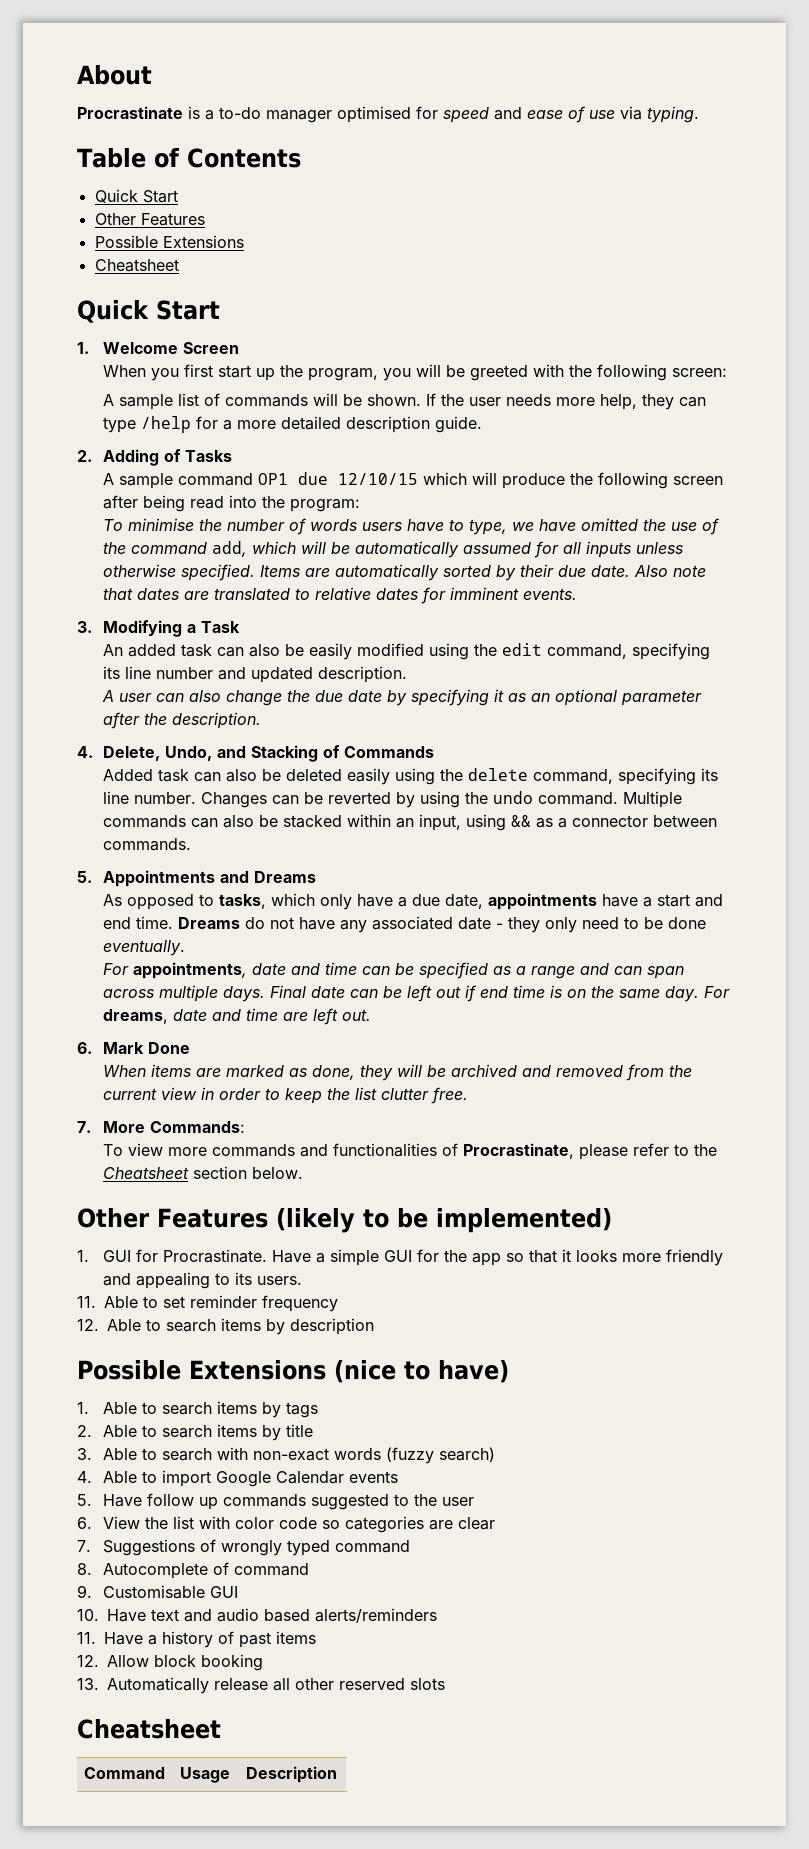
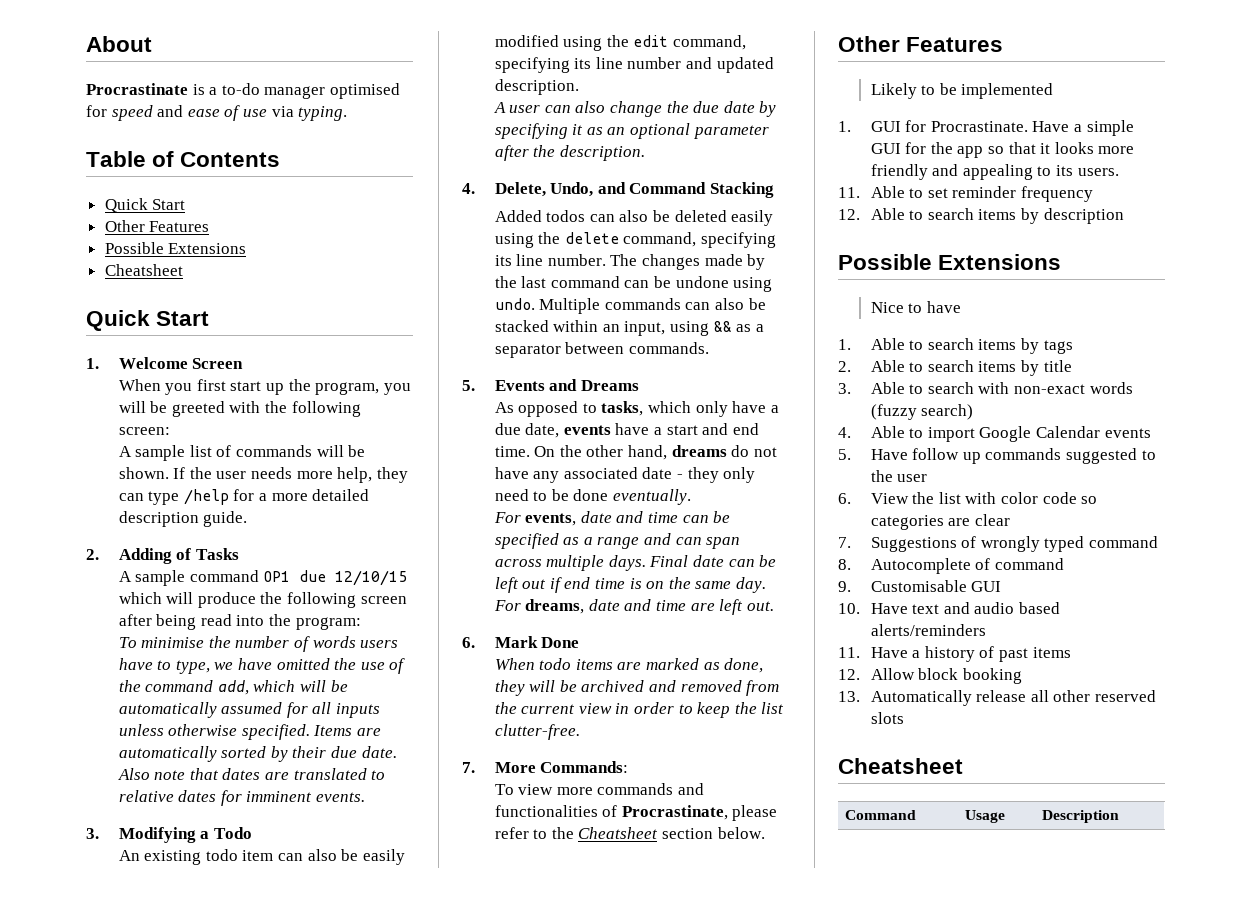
[201,621,241,633] Task -> [213,827,252,839] Todo
[128,644,213,657] added task -> [144,849,274,865] existing todo item
(247, 752) none -> [629,182,707,194] Command
[323,745,435,758] of Commands -> (775, 190) none
[158,769,190,782] task -> [546,210,586,222] todos
[201,791,619,808] Changes can be reverted by using the undo command. -> [610,254,766,270] [494,276,773,292] [494,298,535,310] The changes made by the last command can be undone using undo.
[572,815,649,827] connector -> [494,344,561,358] separator
[103,870,216,887] Appointments -> [494,380,545,391] Events
[488,893,598,910] appointments -> [563,425,611,435] events
[178,917,241,929] Dreams -> [534,445,727,460] On the other hand, dreams
[133,962,248,979] appointments, -> [525,513,577,526] events,
(147, 1071) none -> [539,658,572,670] todo
[381,1087,469,1104] clutter free. -> [494,724,580,740] clutter-free.
[275,1208,612,1233] (likely to be implemented) -> [870,83,1054,99] // Likely to be implemented
[334,1360,509,1383] (nice to have) -> [870,301,961,313] // Nice to have

